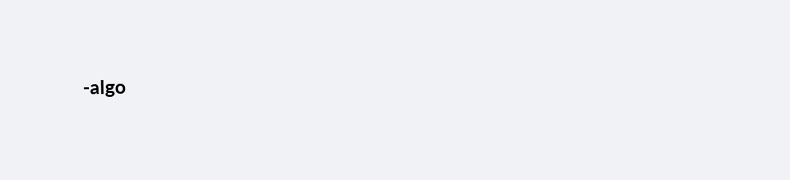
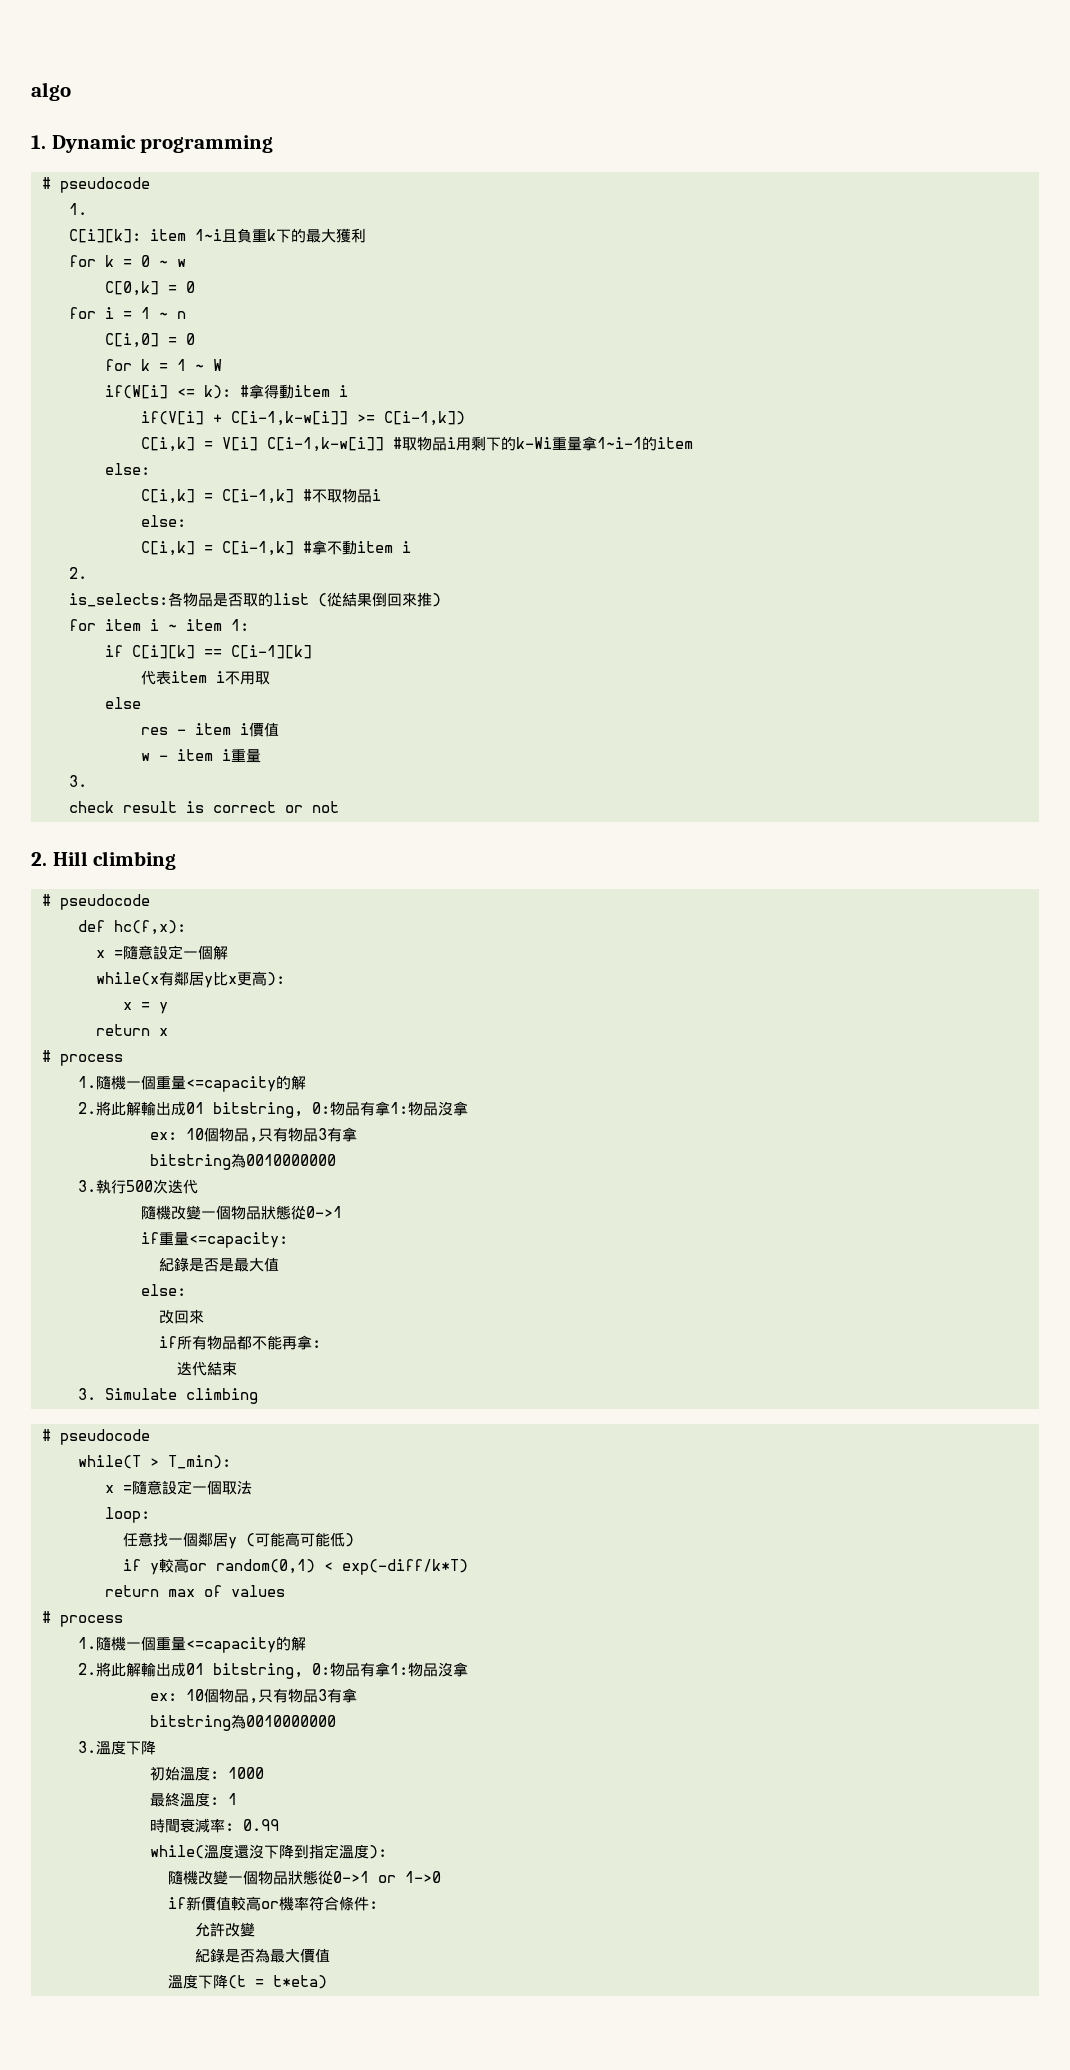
[82,79,127,98] -algo -> [31,82,71,101] [31,135,274,153] [42,177,151,193] [69,203,88,215] [69,228,367,243] [69,255,187,267] [105,281,196,296] [69,307,187,319] [105,333,196,348] [105,359,223,371] [105,384,349,399] [141,411,466,426] [141,436,694,452] [105,463,151,475] [141,488,382,504] [141,515,187,527] [141,540,412,556] [69,567,88,579] [69,592,442,607] [69,619,250,631] [105,645,313,659] [141,670,271,685] [105,697,142,709] [141,722,280,737] [141,749,262,763] [69,775,88,787] [69,801,340,813] [31,851,177,870] [42,894,151,910] [78,920,187,935] [96,945,229,960] [96,971,286,988] [123,1002,169,1014] [96,1024,169,1036] [42,1050,124,1066] [78,1075,307,1092] [78,1101,469,1118] [150,1127,358,1143] [150,1153,337,1170] [78,1179,199,1194] [141,1205,343,1220] [141,1232,289,1248] [159,1257,280,1272] [141,1284,187,1296] [159,1309,205,1324] [159,1335,322,1350] [177,1361,238,1376] [78,1388,259,1404] [42,1429,151,1445] [78,1455,232,1469] [105,1480,253,1495] [105,1507,151,1523] [123,1532,355,1549] [123,1558,469,1575] [105,1585,286,1597] [42,1611,124,1627] [78,1636,307,1653] [78,1662,469,1679] [150,1688,358,1704] [150,1714,337,1731] [78,1740,157,1755] [150,1766,265,1781] [150,1792,238,1807] [150,1818,280,1833] [150,1844,388,1859] [168,1870,442,1885] [168,1896,379,1911] [195,1922,256,1937] [195,1948,331,1963] [168,1974,328,1989] algo // 1. Dynamic programming // # pseudocode // 1. // C[i][k]: item 1~i且負重k下的最大獲利 // for k = 0 ~ w // C[0,k] = 0 // for i = 1 ~ n // C[i,0] = 0 // for k = 1 ~ W // if(W[i] <= k): #拿得動item i // if(V[i] + C[i-1,k-w[i]] >= C[i-1,k]) // C[i,k] = V[i] C[i-1,k-w[i]] #取物品i用剩下的k-Wi重量拿1~i-1的item // else: // C[i,k] = C[i-1,k] #不取物品i // else: // C[i,k] = C[i-1,k] #拿不動item i // 2. // is_selects:各物品是否取的list (從結果倒回來推) // for item i ~ item 1: // if C[i][k] == C[i-1][k] // 代表item i不用取 // else // res - item i價值 // w - item i重量 // 3. // check result is correct or not // 2. Hill climbing // # pseudocode // def hc(f,x): // x =隨意設定一個解 // while(x有鄰居y比x更高): // x = y // return x // # process // 1.隨機一個重量<=capacity的解 // 2.將此解輸出成01 bitstring, 0:物品有拿1:物品沒拿 // ex: 10個物品,只有物品3有拿 // bitstring為0010000000 // 3.執行500次迭代 // 隨機改變一個物品狀態從0->1 // if重量<=capacity: // 紀錄是否是最大值 // else: // 改回來 // if所有物品都不能再拿: // 迭代結束 // 3. Simulate climbing // # pseudocode // while(T > T_min): // x =隨意設定一個取法 // loop: // 任意找一個鄰居y (可能高可能低) // if y較高or random(0,1) < exp(-diff/k*T) // return max of values // # process // 1.隨機一個重量<=capacity的解 // 2.將此解輸出成01 bitstring, 0:物品有拿1:物品沒拿 // ex: 10個物品,只有物品3有拿 // bitstring為0010000000 // 3.溫度下降 // 初始溫度: 1000 // 最終溫度: 1 // 時間衰減率: 0.99 // while(溫度還沒下降到指定溫度): // 隨機改變一個物品狀態從0->1 or 1->0 // if新價值較高or機率符合條件: // 允許改變 // 紀錄是否為最大價值 // 溫度下降(t = t*eta)

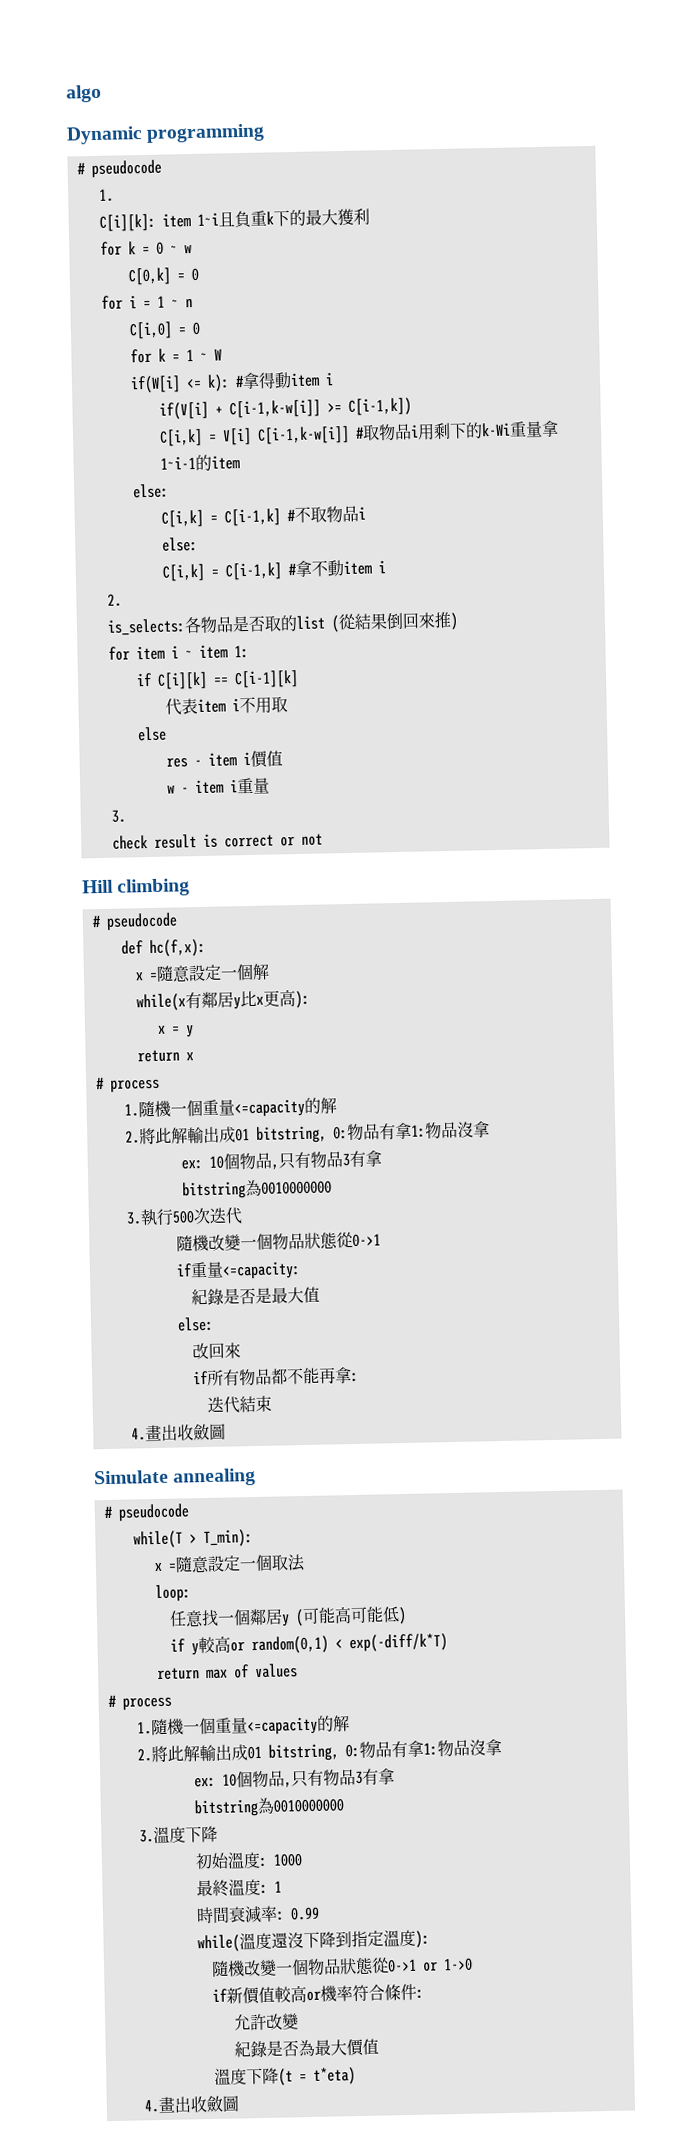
[31,135,46,149] 1. -> (102, 93) none
[31,852,47,866] 2. -> (324, 839) none
[78,1388,259,1404] 3. Simulate climbing -> [131,1423,227,1442] [94,1467,257,1487] 4.畫出收斂圖 // Simulate annealing
(328, 1982) none -> [144,2095,241,2114] // 4.畫出收斂圖

